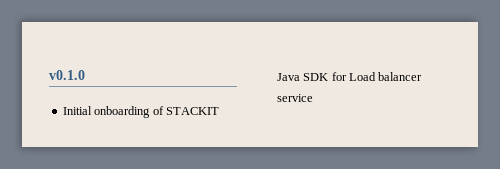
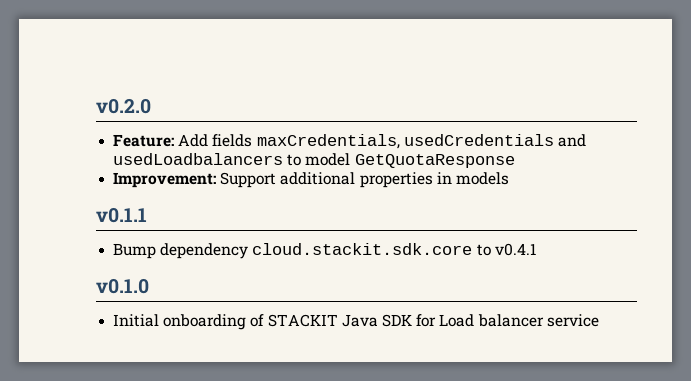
(49, 75) none -> [96,98,151,114] [113,134,586,149] [113,153,515,168] [113,172,509,188] [96,207,147,223] [113,243,536,259] v0.2.0 // Feature: Add fields maxCredentials, usedCredentials and usedLoadbalancers to model GetQuotaResponse // Improvement: Support additional properties in models // v0.1.1 // Bump dependency cloud.stackit.sdk.core to v0.4.1 //

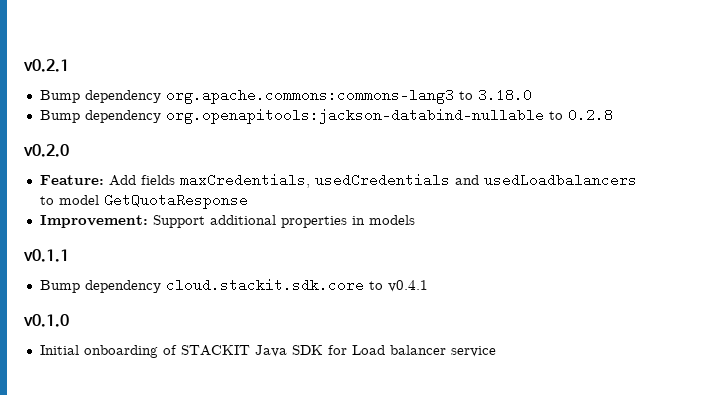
(96, 106) none -> [23,59,69,72] [39,88,532,104] [39,108,613,124] v0.2.1 // Bump dependency org.apache.commons:commons-lang3 to 3.18.0 // Bump dependency org.openapitools:jackson-databind-nullable to 0.2.8 //

